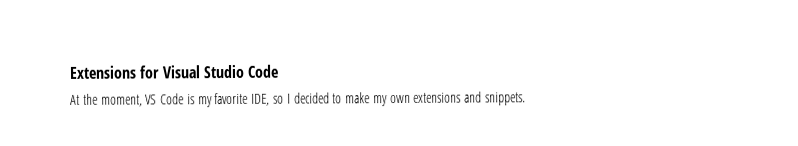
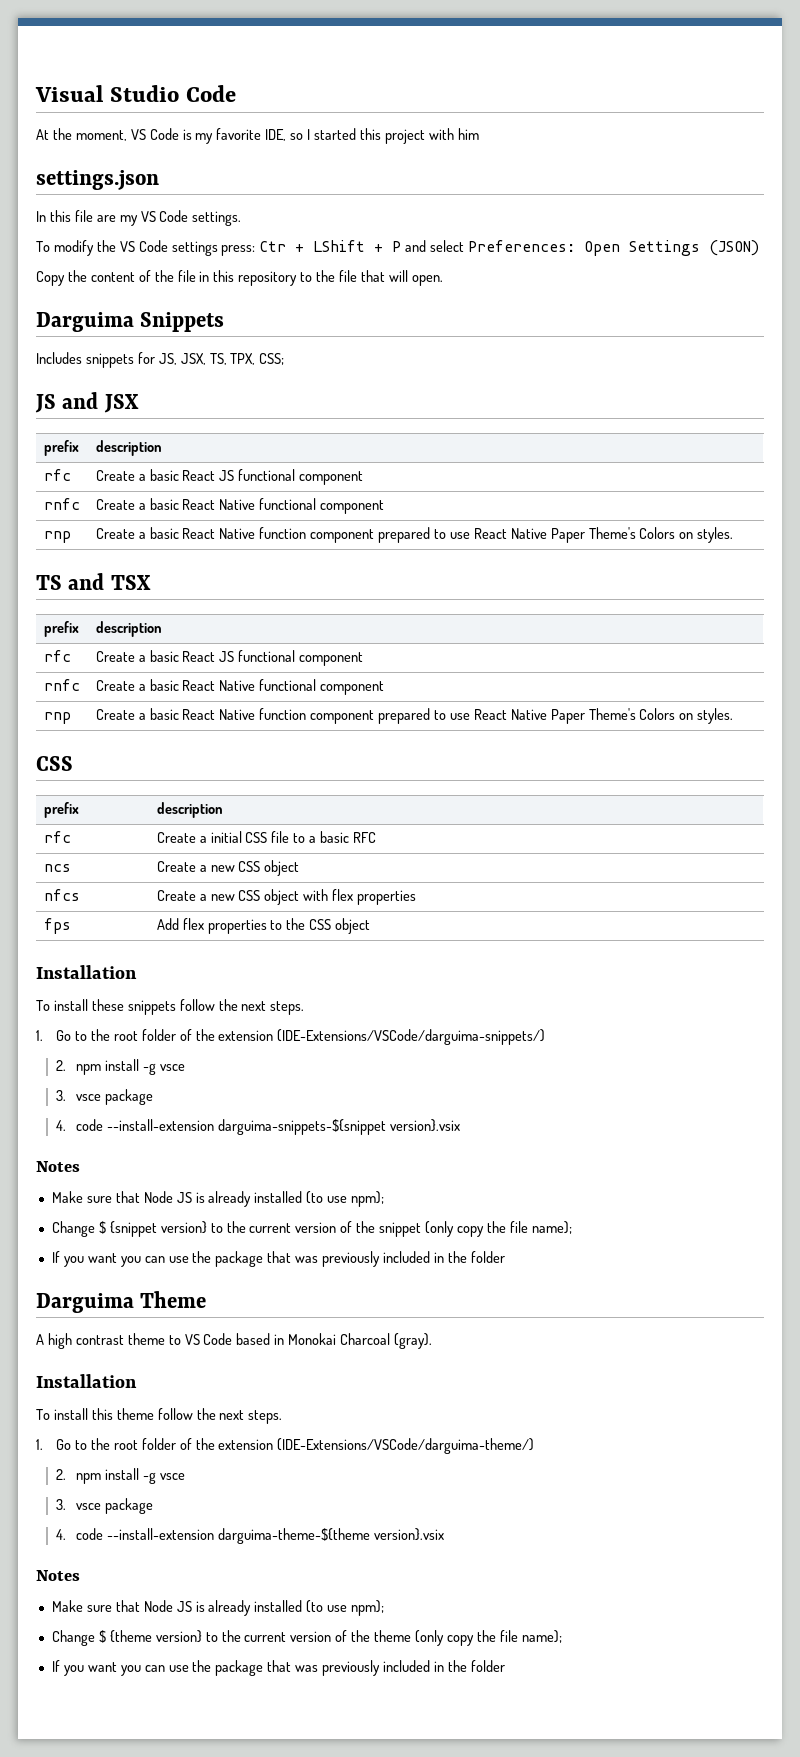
[69,65,161,79] Extensions for -> (35, 93) none
[293,91,527,107] decided to make my own extensions and snippets. -> [314,128,479,144] [36,170,159,190] [36,210,242,226] [36,240,760,256] [36,270,443,286] [36,312,225,332] [36,352,285,368] [35,392,139,413] [43,440,79,456] [95,440,162,456] [43,469,71,481] [95,469,364,485] [43,498,80,510] [95,498,385,514] [43,531,71,543] [95,527,734,543] [36,573,151,590] [43,621,79,637] [95,621,162,637] [43,650,71,662] [95,650,364,666] [43,679,80,691] [95,679,385,695] [43,712,71,724] [95,708,734,724] [36,756,73,771] [43,802,79,818] [156,802,223,818] [43,831,71,843] [156,831,376,843] [43,864,71,872] [156,860,300,876] [43,889,80,901] [156,889,417,905] [43,918,71,934] [156,918,371,934] [36,965,137,979] [36,999,305,1015] [36,1029,546,1045] [56,1059,185,1075] [56,1089,154,1105] [56,1119,460,1135] [36,1161,80,1172] [51,1191,385,1207] [51,1221,572,1237] [51,1251,505,1267] [36,1291,207,1313] [36,1333,433,1349] [36,1374,137,1388] [36,1408,283,1424] [36,1438,535,1454] [56,1468,185,1484] [56,1498,154,1514] [56,1528,444,1544] [36,1570,80,1581] [51,1600,385,1616] [51,1630,562,1646] [51,1660,505,1676] started this project with him // settings.json // In this file are my VS Code settings. // To modify the VS Code settings press: Ctr + LShift + P and select Preferences: Open Settings (JSON) // Copy the content of the file in this repository to the file that will open. // Darguima Snippets // Includes snippets for JS, JSX, TS, TPX, CSS; // JS and JSX // prefix | description // rfc | Create a basic React JS functional component // rnfc | Create a basic React Native functional component // rnp | Create a basic React Native function component prepared to use React Native Paper Theme's Colors on styles. // TS and TSX // prefix | description // rfc | Create a basic React JS functional component // rnfc | Create a basic React Native functional component // rnp | Create a basic React Native function component prepared to use React Native Paper Theme's Colors on styles. // CSS // prefix | description // rfc | Create a initial CSS file to a basic RFC // ncs | Create a new CSS object // nfcs | Create a new CSS object with flex properties // fps | Add flex properties to the CSS object // Installation // To install these snippets follow the next steps. // 1. Go to the root folder of the extension (IDE-Extensions/VSCode/darguima-snippets/) // 2. npm install -g vsce // 3. vsce package // 4. code --install-extension darguima-snippets-${snippet version}.vsix // Notes // Make sure that Node JS is already installed (to use npm); // Change $ {snippet version} to the current version of the snippet (only copy the file name); // If you want you can use the package that was previously included in the folder // Darguima Theme // A high contrast theme to VS Code based in Monokai Charcoal (gray). // Installation // To install this theme follow the next steps. // 1. Go to the root folder of the extension (IDE-Extensions/VSCode/darguima-theme/) // 2. npm install -g vsce // 3. vsce package // 4. code --install-extension darguima-theme-${theme version}.vsix // Notes // Make sure that Node JS is already installed (to use npm); // Change $ {theme version} to the current version of the theme (only copy the file name); // If you want you can use the package that was previously included in the folder

